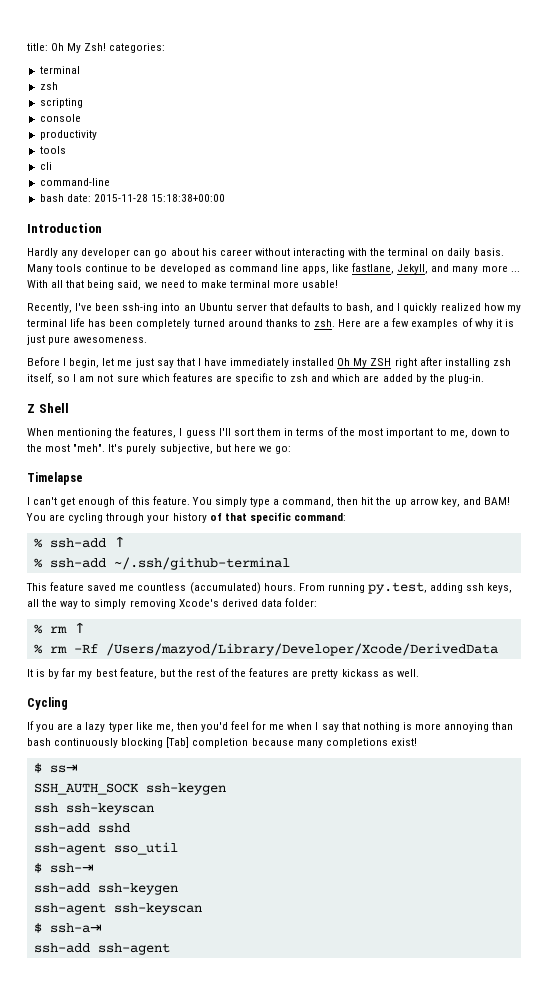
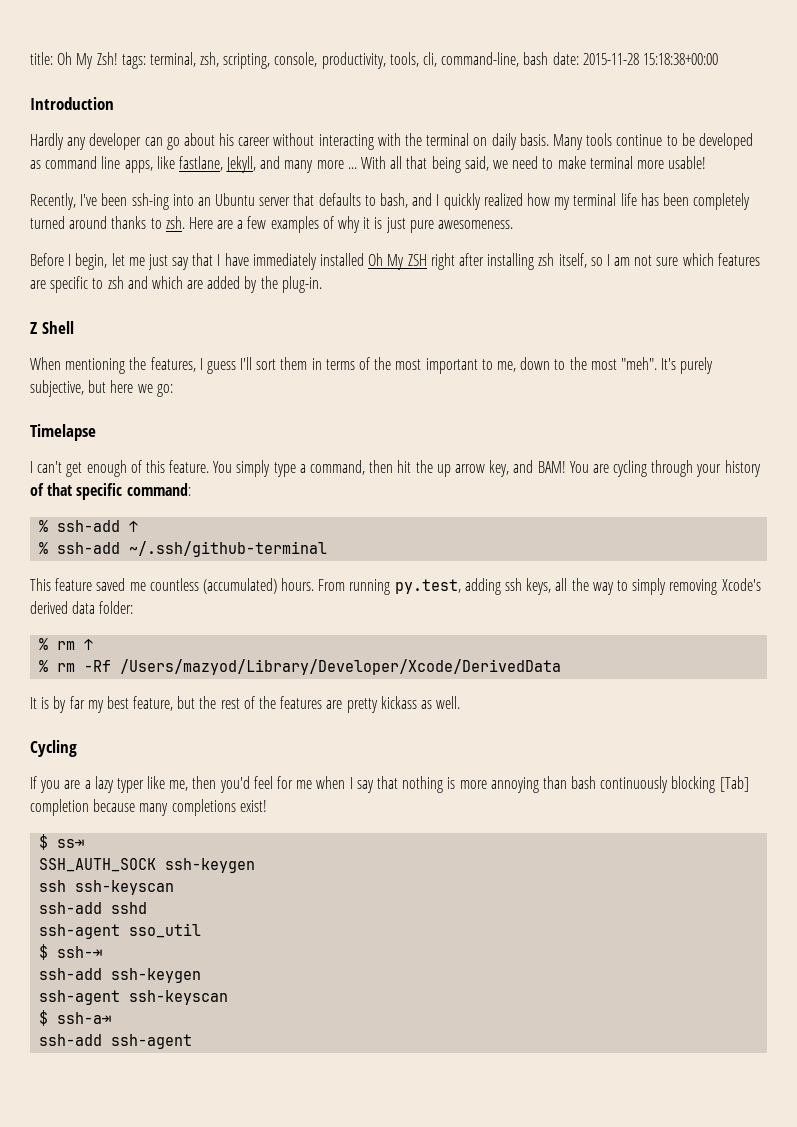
[109,43,166,53] [39,66,80,74] [39,82,58,90] [39,98,83,108] [39,114,81,122] [39,130,97,140] [39,146,66,154] [39,162,52,170] [39,178,110,186] categories: // terminal // zsh // scripting // console // productivity // tools // cli // command-line // -> [121,52,520,69] tags: terminal, zsh, scripting, console, productivity, tools, cli, command-line,

